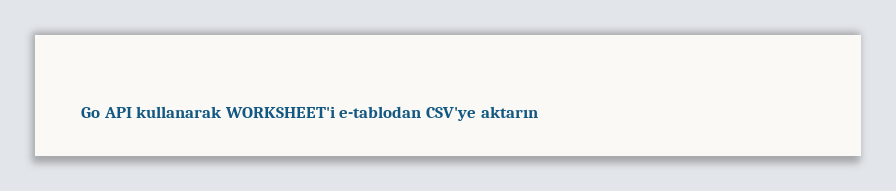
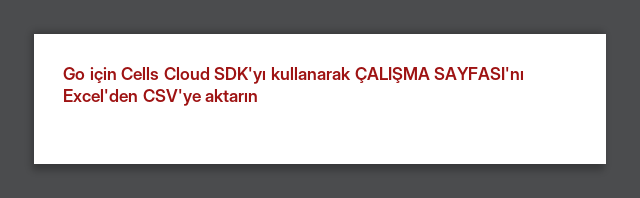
[103,106,422,118] API kullanarak WORKSHEET'i e-tablodan -> [89,67,525,84] [63,89,138,102] için Cells Cloud SDK'yı kullanarak ÇALIŞMA SAYFASI'nı Excel'den

